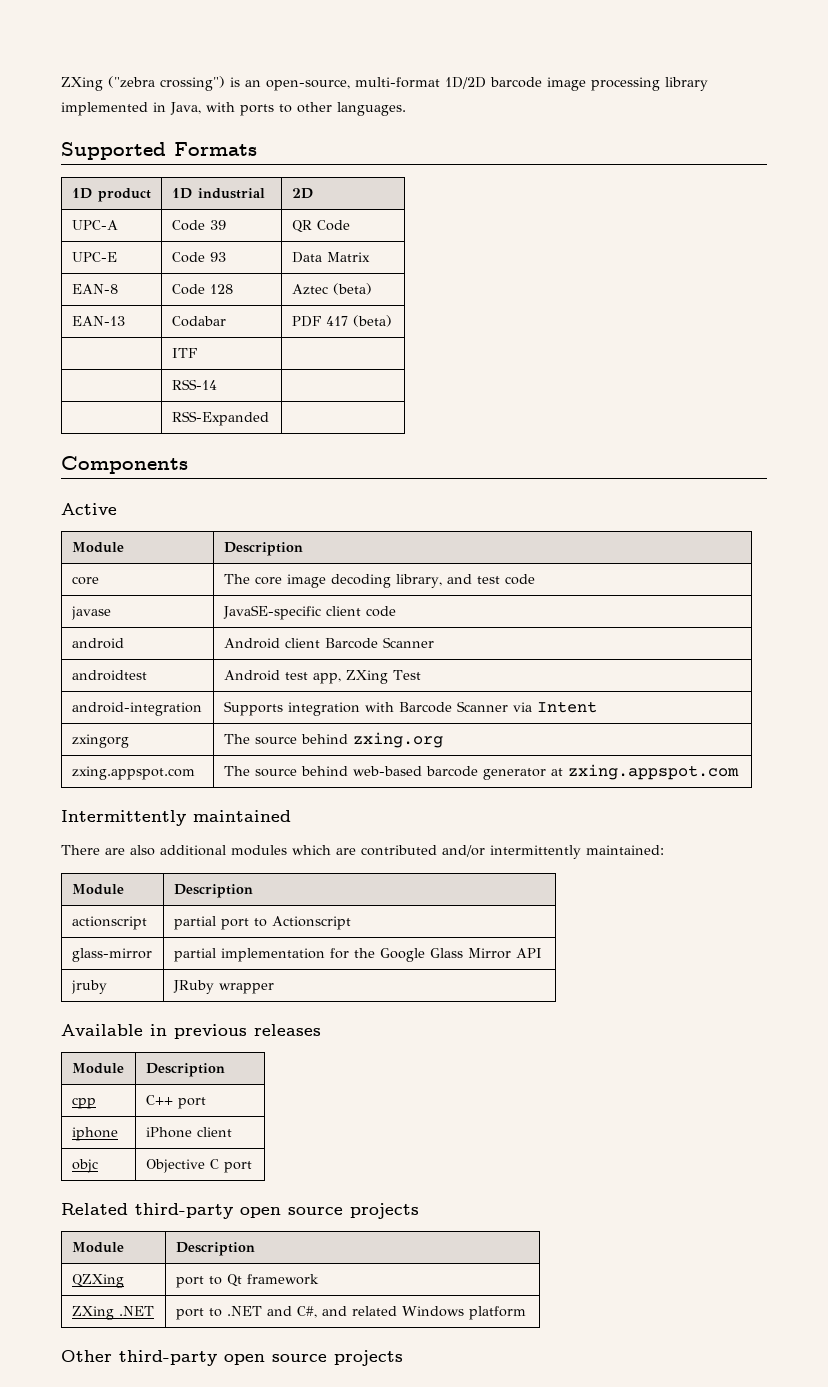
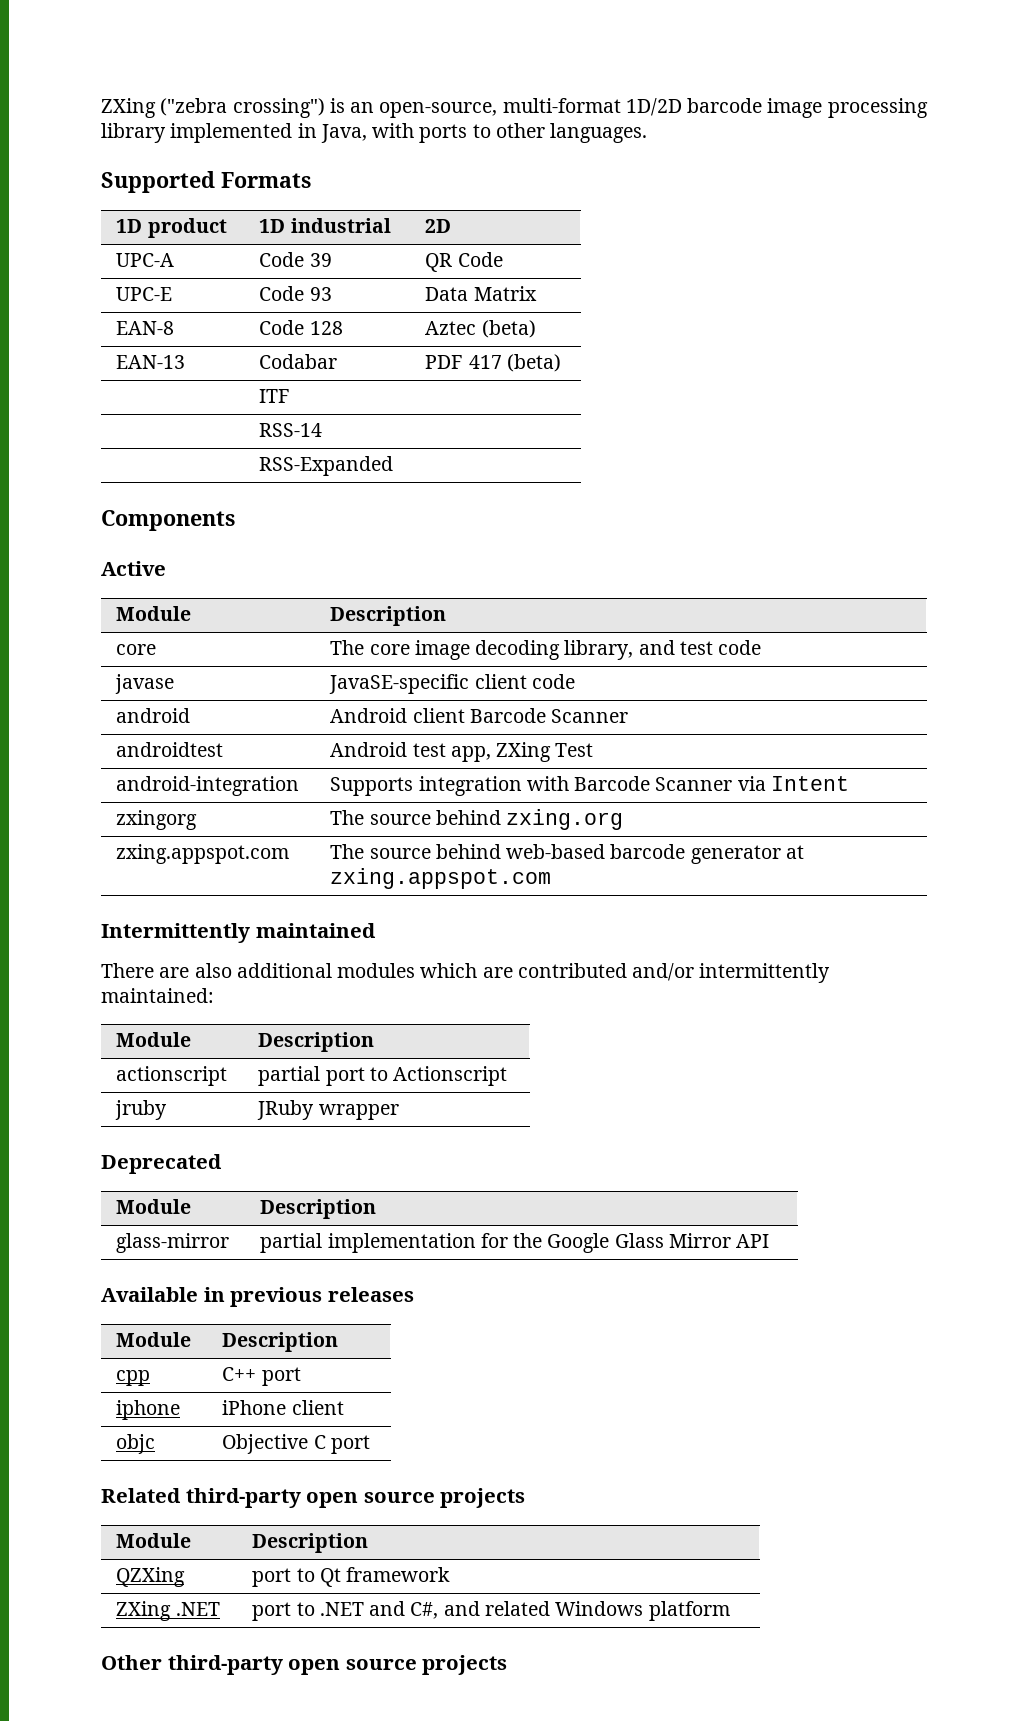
(351, 923) none -> [115,1100,168,1120] [257,1100,399,1120] [101,1154,222,1174] [116,1199,192,1214] [260,1199,377,1219] // jruby | JRuby wrapper // Deprecated // Module | Description
[70,980,107,994] [172,980,274,994] // jruby | JRuby wrapper -> (770, 1241) none

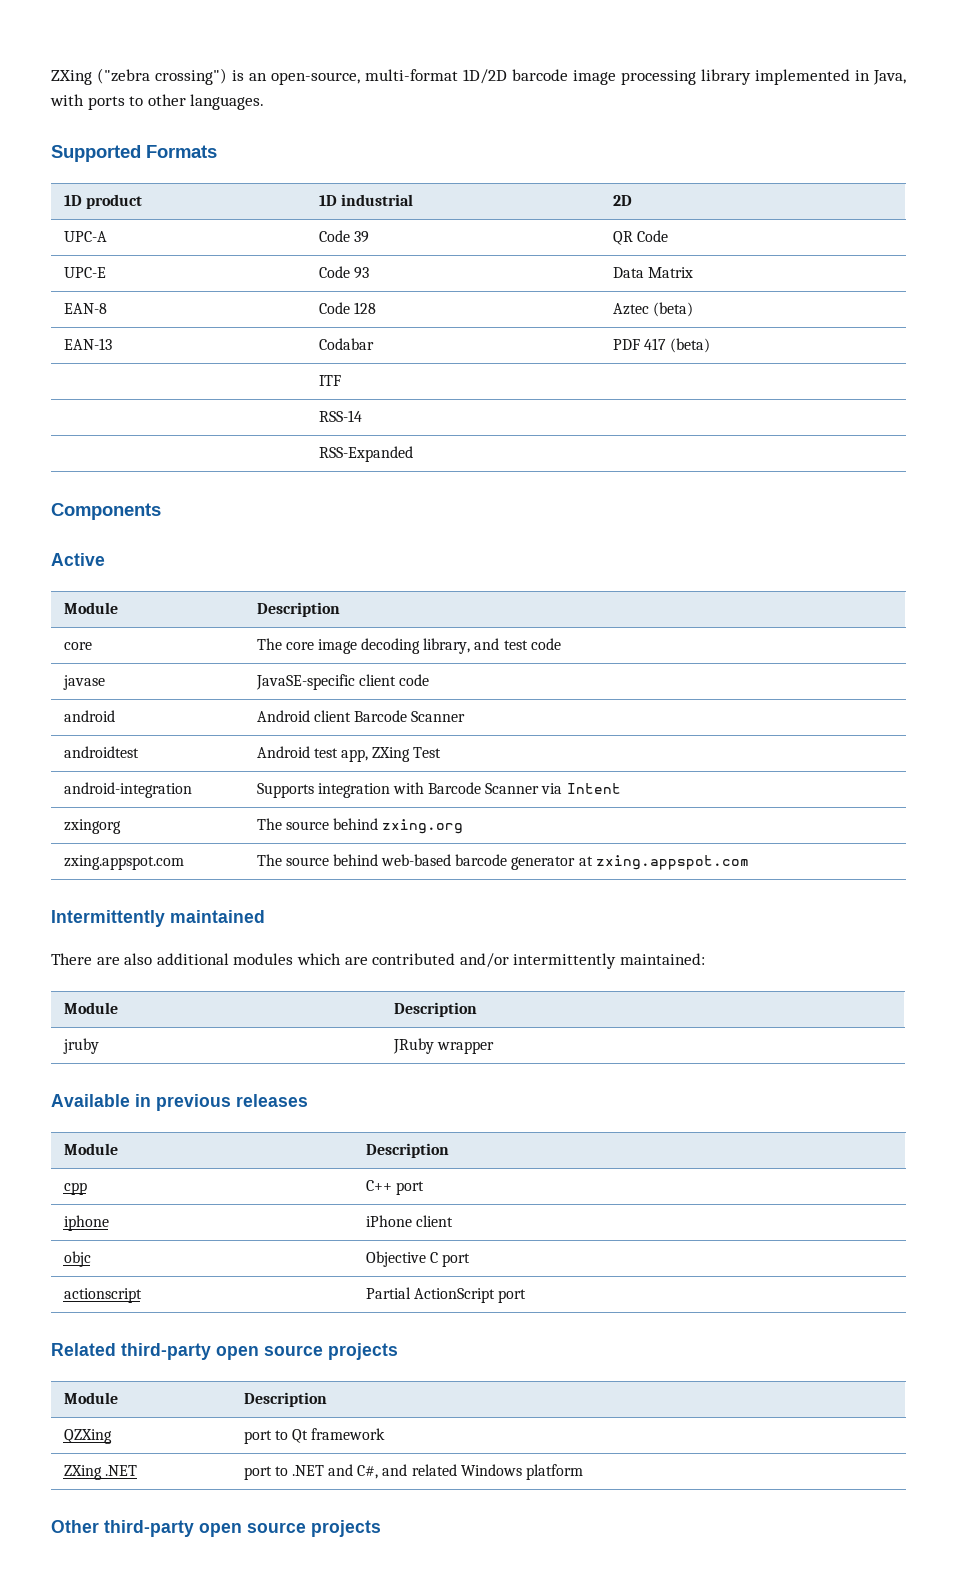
[116,1066,228,1086] [258,1066,508,1086] [115,1100,168,1120] [257,1100,399,1120] [101,1154,222,1174] [116,1199,192,1214] [260,1199,377,1219] [116,1233,230,1253] [260,1233,770,1253] actionscript | partial port to Actionscript // jruby | JRuby wrapper // Deprecated // Module | Description // glass-mirror | partial implementation for the Google Glass Mirror API -> [62,1038,99,1054] [392,1038,494,1054] jruby | JRuby wrapper
(370, 1444) none -> [63,1288,142,1303] [365,1287,526,1303] // actionscript | Partial ActionScript port

